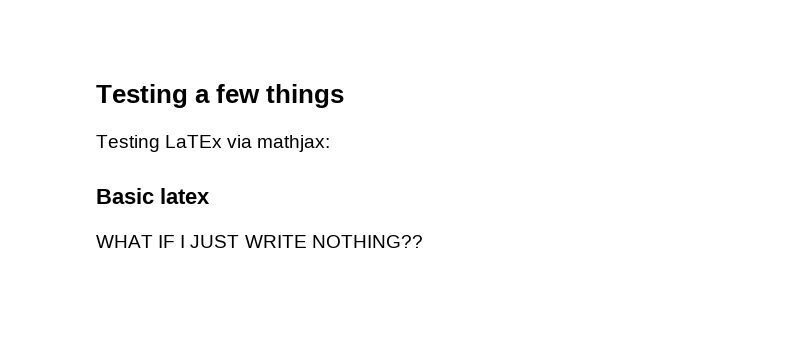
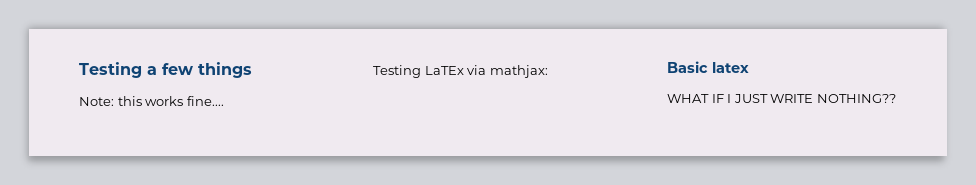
(345, 96) none -> [79,96,224,106] // Note: this works fine....

